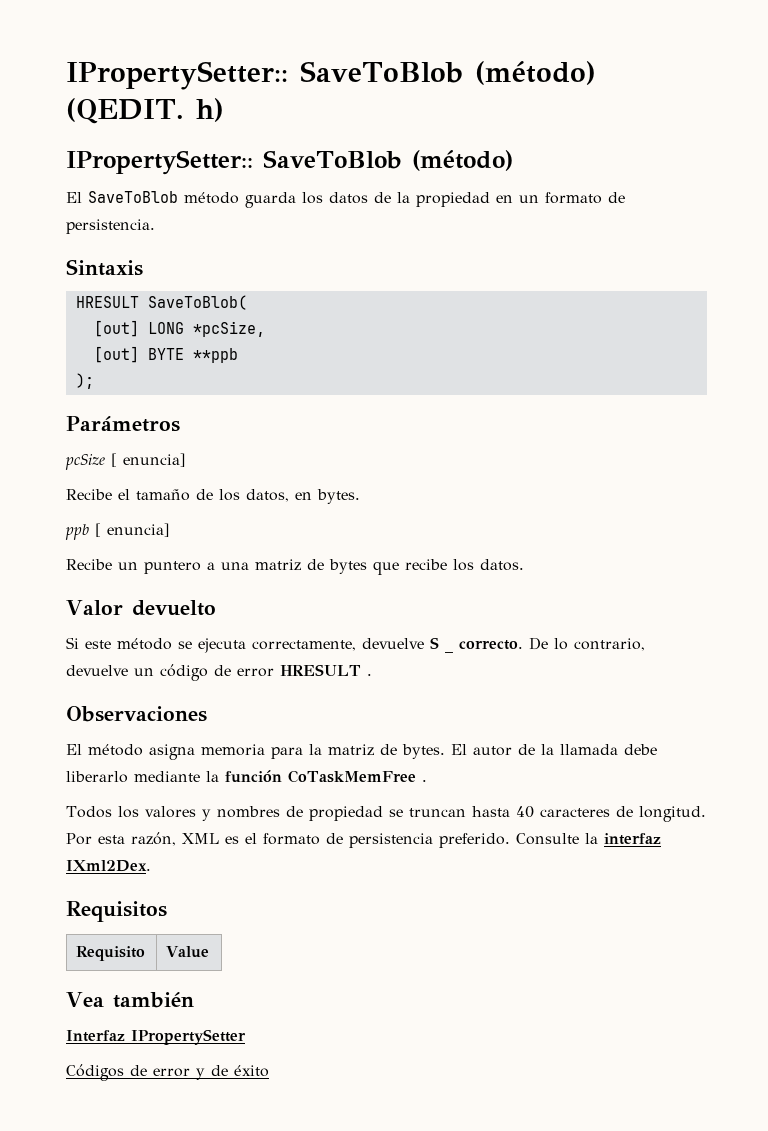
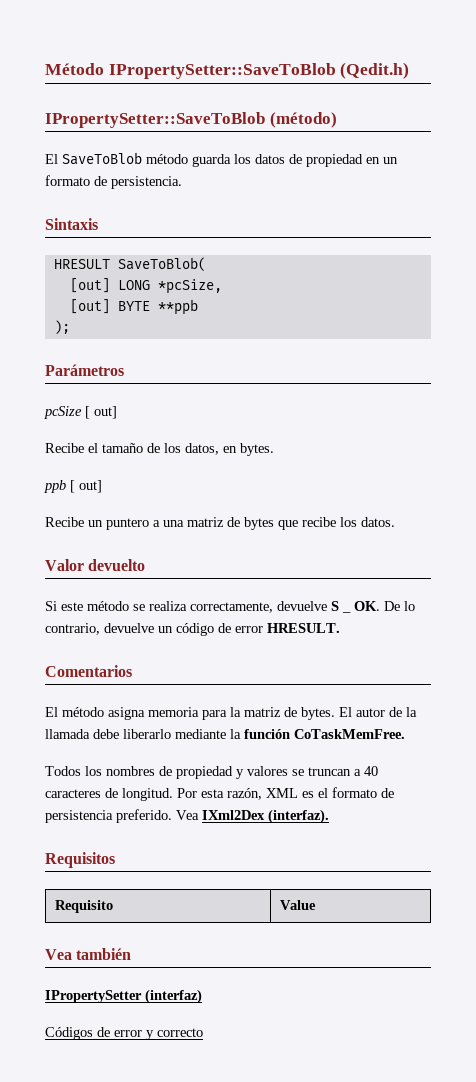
[66,61,596,90] [66,98,224,124] [66,150,402,175] IPropertySetter:: SaveToBlob (método) (QEDIT. h) // IPropertySetter:: SaveToBlob -> [45,62,410,79] [45,112,265,128] Método IPropertySetter::SaveToBlob (Qedit.h) // IPropertySetter::SaveToBlob
[397,192,410,203] la -> (302, 159) none
[123,453,186,467] enuncia] -> [94,406,117,419] out]
[107,523,170,537] enuncia] -> [79,480,102,493] out]
[198,638,246,653] ejecuta -> [149,601,187,611] realiza
[459,640,523,650] correcto. -> [354,601,380,611] OK.
[280,664,372,676] [66,706,207,722] HRESULT . // Observaciones -> [267,623,340,633] [45,665,132,677] HRESULT. // Comentarios
[288,770,427,783] CoTaskMemFree . -> [294,729,405,739] CoTaskMemFree.
[144,806,211,821] valores y -> (102, 771) none
(383, 813) none -> [236,766,288,779] y valores
[471,806,510,817] hasta -> [354,769,361,776] a
[516,833,661,845] [66,860,151,872] Consulte la interfaz IXml2Dex. -> [176,809,329,824] Vea IXml2Dex (interfaz).
[66,1030,125,1042] Interfaz -> (132, 954) none
(246, 1037) none -> [145,989,202,1004] (interfaz)
[211,1065,269,1077] de éxito -> [157,1028,203,1037] correcto

